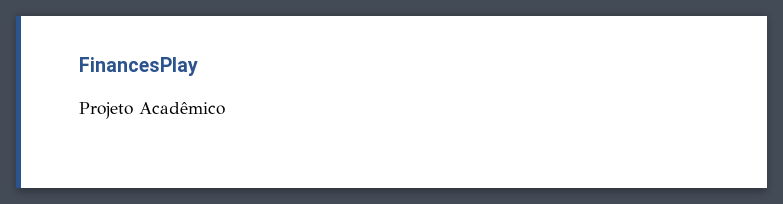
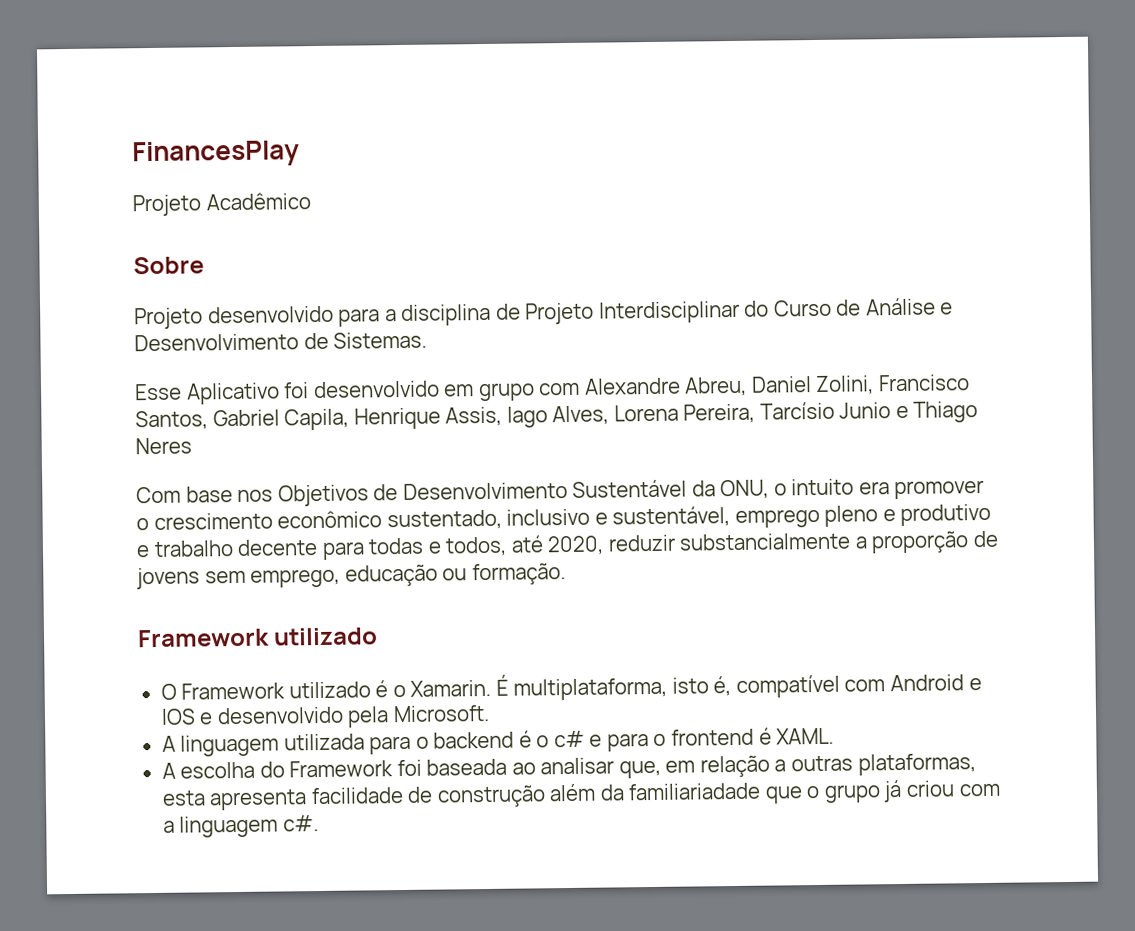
(225, 108) none -> [133,256,204,275] [134,297,954,330] [134,331,428,352] [134,374,970,405] [135,401,979,431] [135,437,192,455] [136,478,985,507] [136,503,992,531] [136,530,999,560] [136,563,566,590] [137,627,379,648] [160,674,982,701] [160,704,490,728] [161,727,835,757] [161,753,976,779] [161,779,1001,811] [162,815,319,838] // Sobre // Projeto desenvolvido para a disciplina de Projeto Interdisciplinar do Curso de Análise e Desenvolvimento de Sistemas. // Esse Aplicativo foi desenvolvido em grupo com Alexandre Abreu, Daniel Zolini, Francisco Santos, Gabriel Capila, Henrique Assis, Iago Alves, Lorena Pereira, Tarcísio Junio e Thiago Neres // Com base nos Objetivos de Desenvolvimento Sustentável da ONU, o intuito era promover o crescimento econômico sustentado, inclusivo e sustentável, emprego pleno e produtivo e trabalho decente para todas e todos, até 2020, reduzir substancialmente a proporção de jovens sem emprego, educação ou formação. // Framework utilizado // O Framework utilizado é o Xamarin. É multiplataforma, isto é, compatível com Android e IOS e desenvolvido pela Microsoft. // A linguagem utilizada para o backend é o c# e para o frontend é XAML. // A escolha do Framework foi baseada ao analisar que, em relação a outras plataformas, esta apresenta facilidade de construção além da familiariadade que o grupo já criou com a linguagem c#.

